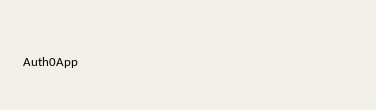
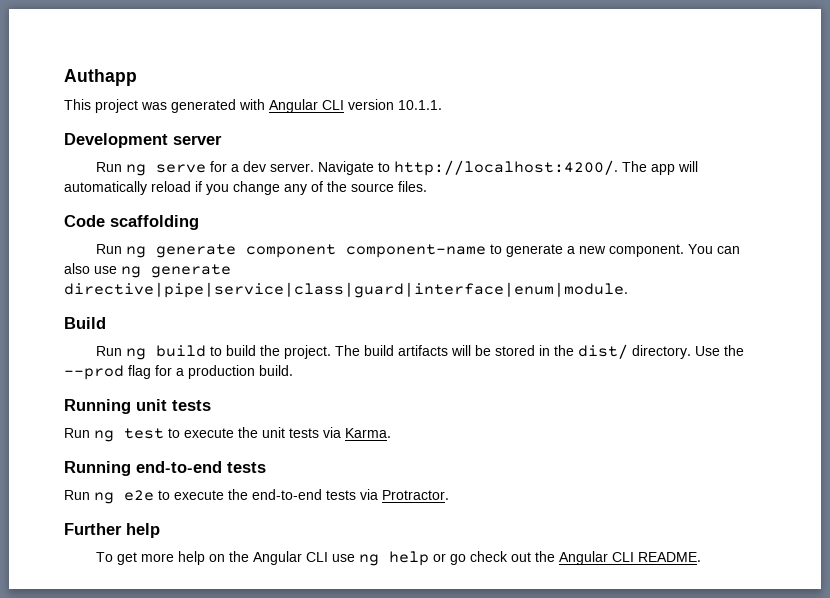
[23,57,78,68] Auth0App -> [64,69,137,86] [64,99,442,113] [64,133,222,148] [96,160,699,176] [64,181,427,195] [64,215,199,230] [96,244,741,258] [64,263,231,278] [64,282,628,298] [64,317,106,329] [96,344,745,360] [64,365,293,380] [64,399,211,414] [64,427,391,442] [64,461,266,476] [64,489,449,504] [64,523,160,538] [96,551,702,566] Authapp // This project was generated with Angular CLI version 10.1.1. // Development server // Run ng serve for a dev server. Navigate to http://localhost:4200/. The app will automatically reload if you change any of the source files. // Code scaffolding // Run ng generate component component-name to generate a new component. You can also use ng generate directive|pipe|service|class|guard|interface|enum|module. // Build // Run ng build to build the project. The build artifacts will be stored in the dist/ directory. Use the --prod flag for a production build. // Running unit tests // Run ng test to execute the unit tests via Karma. // Running end-to-end tests // Run ng e2e to execute the end-to-end tests via Protractor. // Further help // To get more help on the Angular CLI use ng help or go check out the Angular CLI README.

